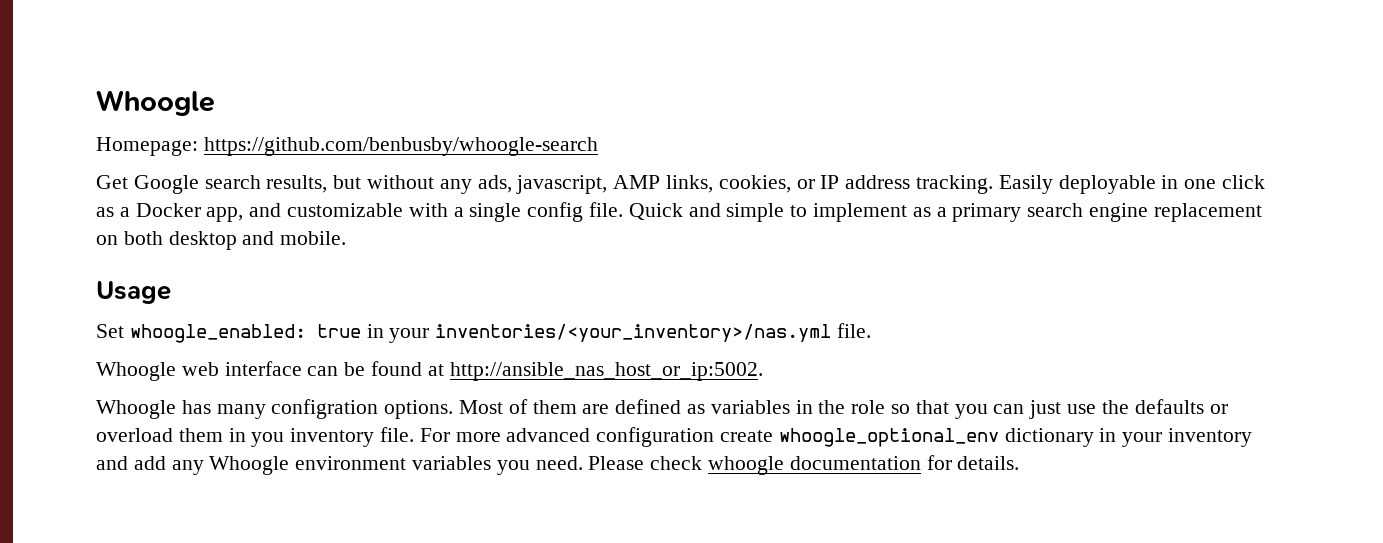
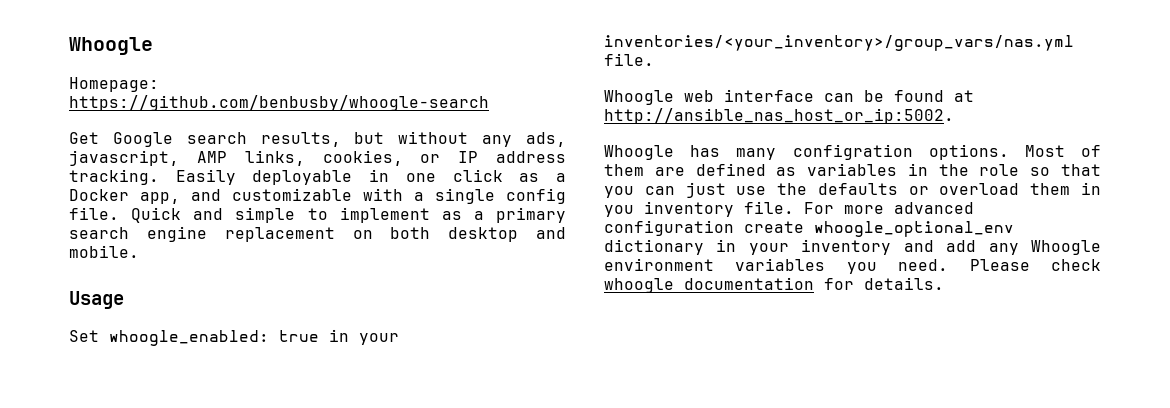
[435,324,832,342] inventories/<your_inventory>/nas.yml -> [604,35,1074,51] inventories/<your_inventory>/group_vars/nas.yml

